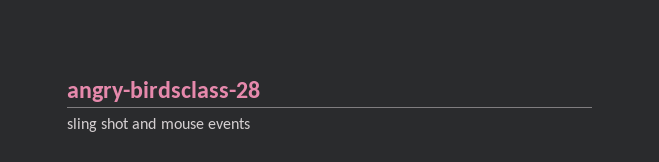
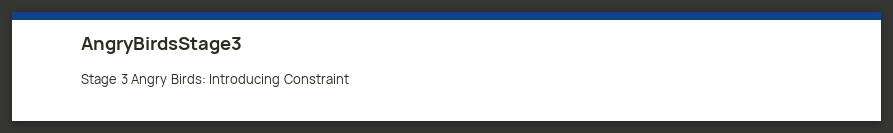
[67,81,260,102] [67,118,250,132] angry-birdsclass-28 // sling shot and mouse events -> [81,37,242,54] [81,74,349,87] AngryBirdsStage3 // Stage 3 Angry Birds: Introducing Constraint

